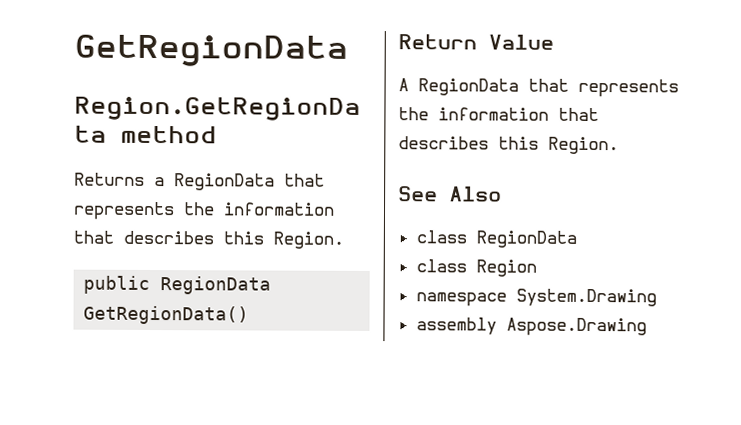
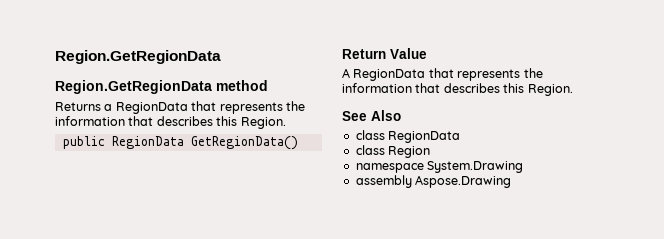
[74,34,348,67] GetRegionData -> [55,50,221,64] Region.GetRegionData

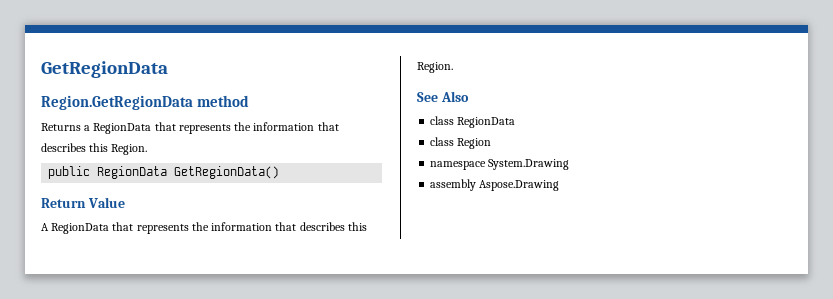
[55,50,221,64] Region.GetRegionData -> [41,61,168,78] GetRegionData

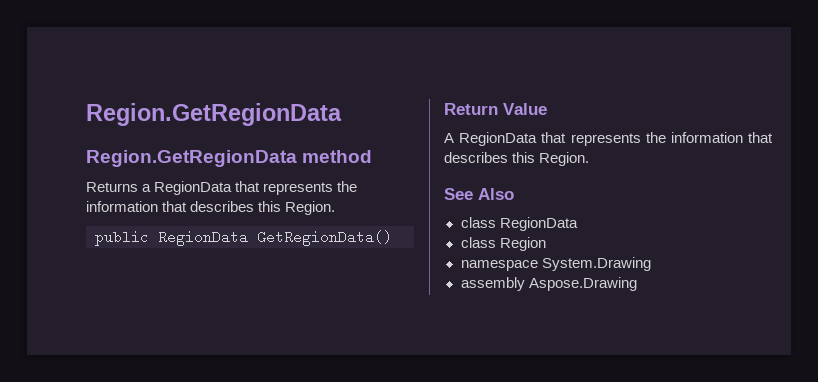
[41,61,168,78] GetRegionData -> [86,103,342,126] Region.GetRegionData

